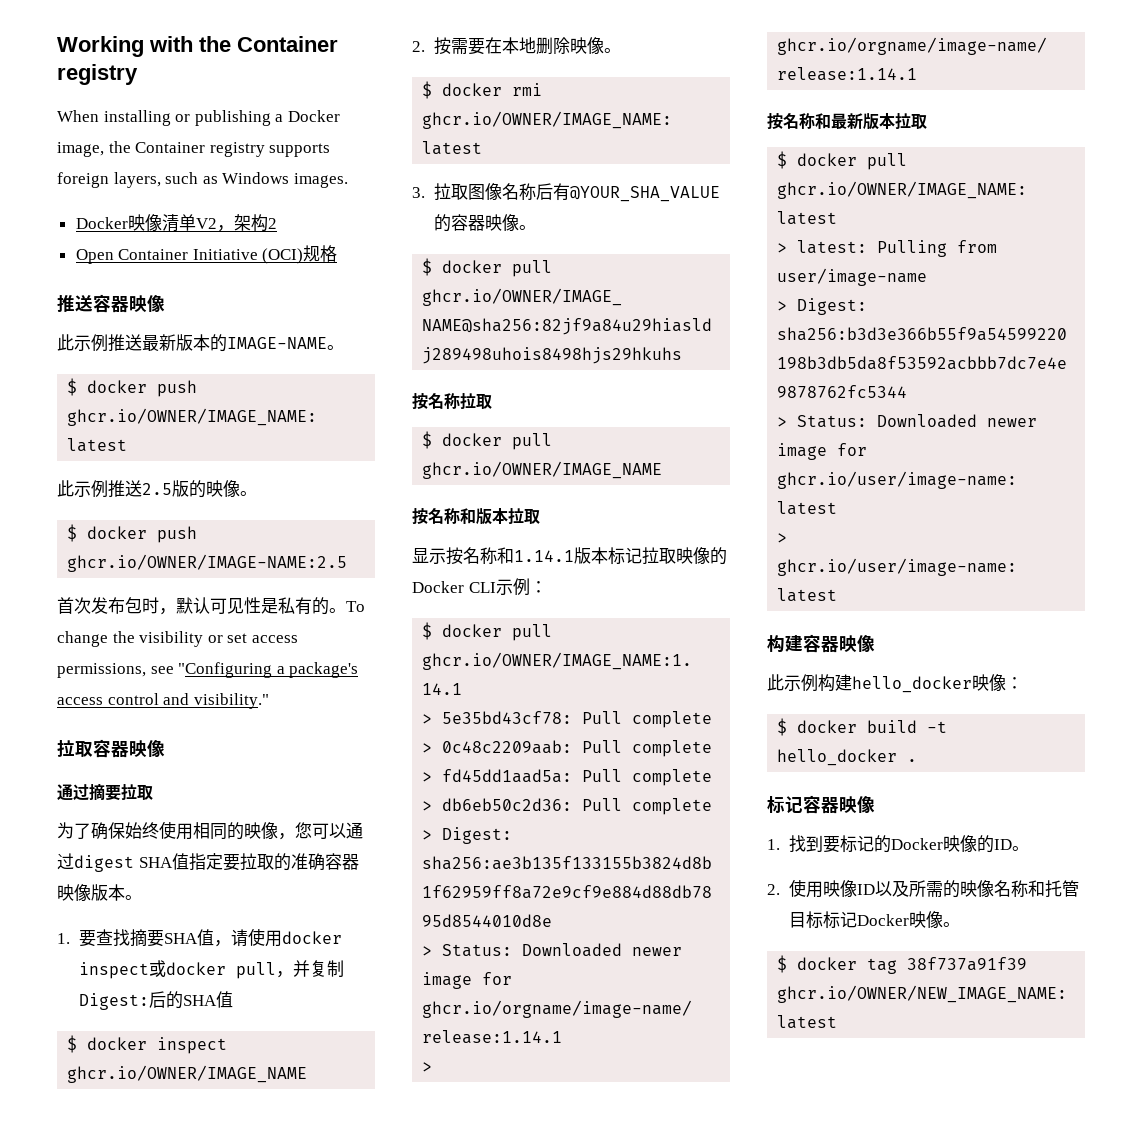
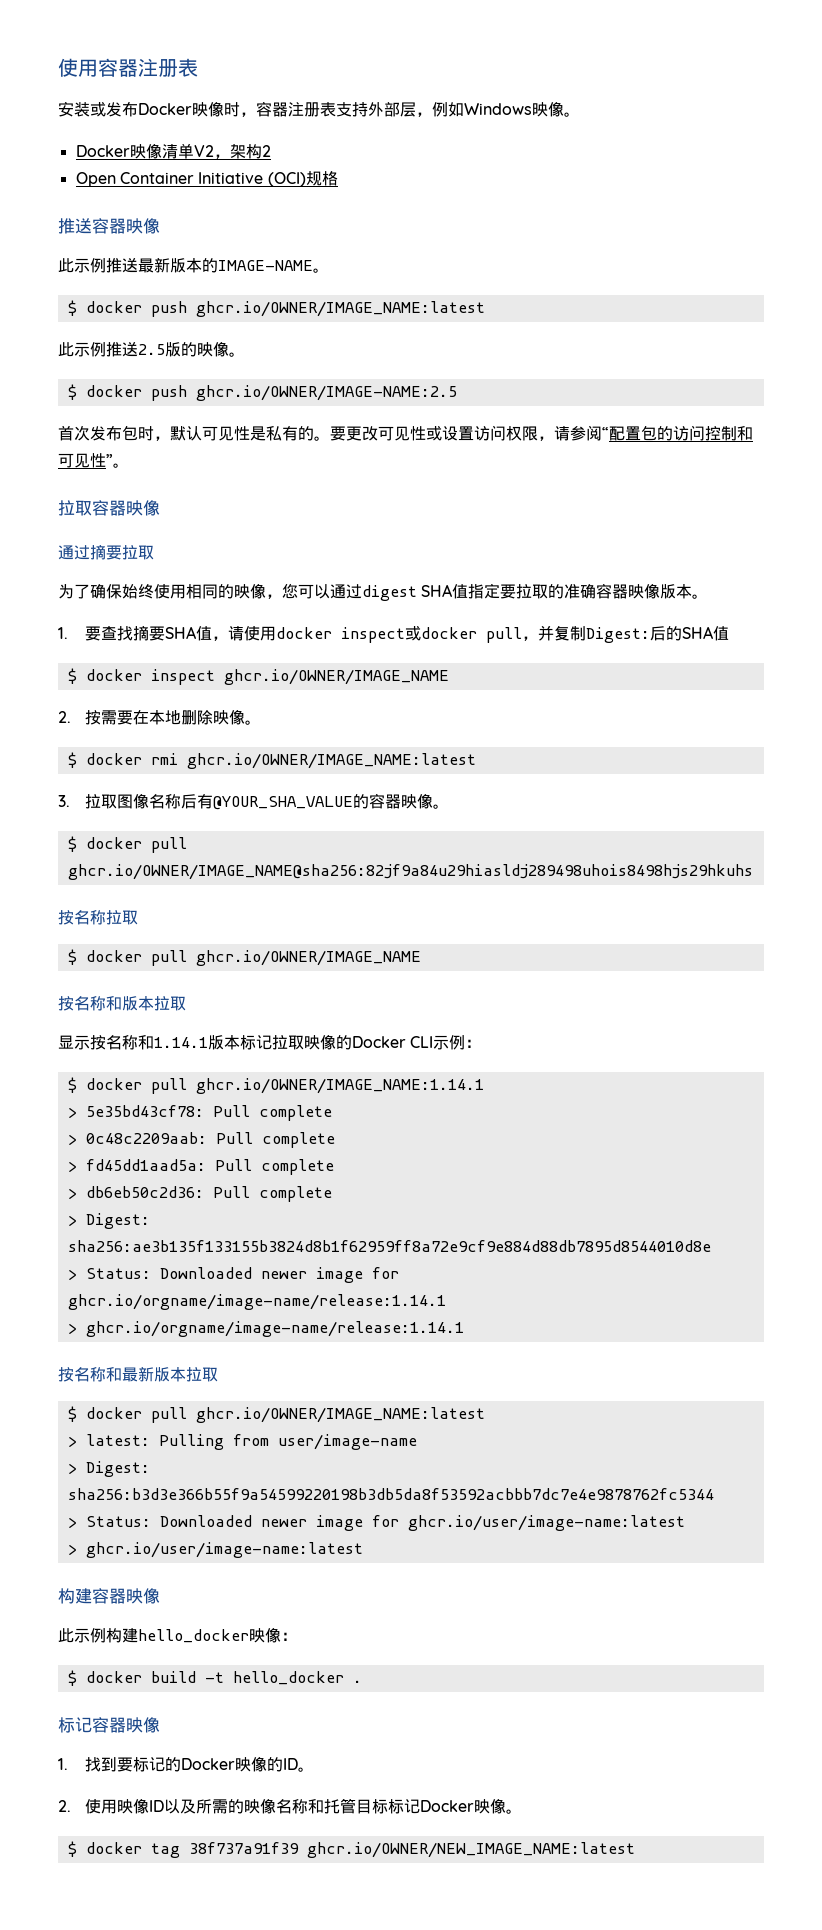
[57,36,338,57] [57,64,138,85] [57,110,340,126] [57,141,331,157] [57,172,348,188] Working with the Container registry // When installing or publishing a Docker image, the Container registry supports foreign layers, such as Windows images. -> [58,58,198,77] [58,101,580,117] 使用容器注册表 // 安装或发布Docker映像时，容器注册表支持外部层，例如Windows映像。
[346,601,365,612] [57,631,298,647] [57,662,359,678] [57,693,269,709] To change the visibility or set access permissions, see "Configuring a package's access control and visibility." -> [330,425,753,441] [58,453,129,468] 要更改可见性或设置访问权限，请参阅“配置包的访问控制和可见性”。

